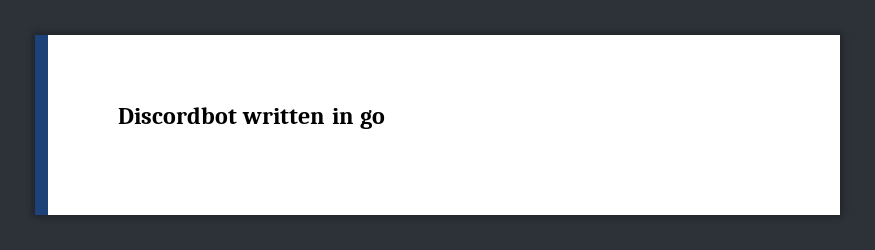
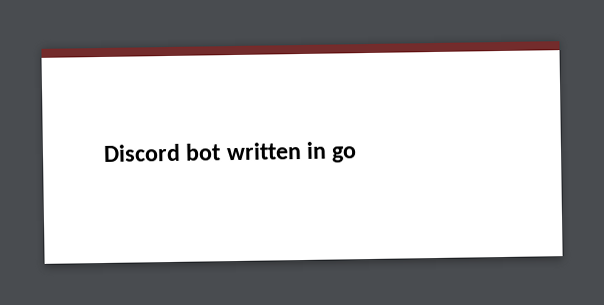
[118,107,237,124] Discordbot -> [103,143,222,162] Discord bot

